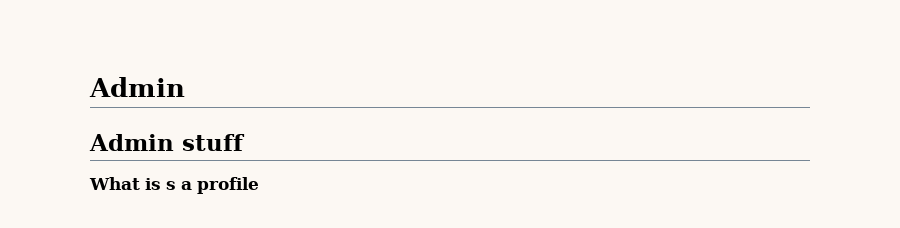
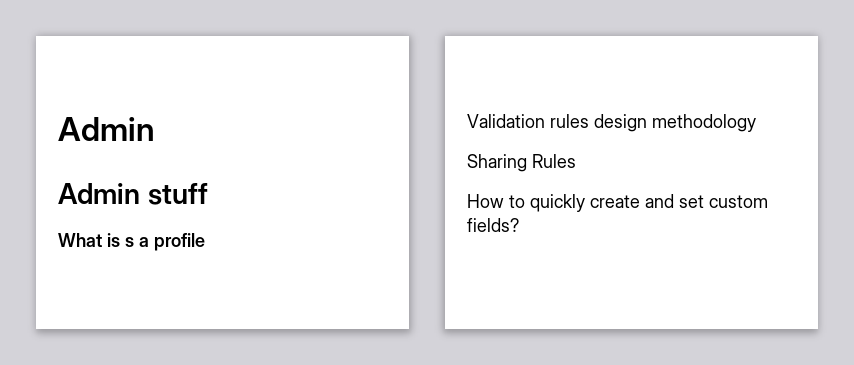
(259, 185) none -> [467,114,756,132] [467,154,576,172] [467,194,768,212] [467,218,519,232] // Validation rules design methodology // Sharing Rules // How to quickly create and set custom fields?

